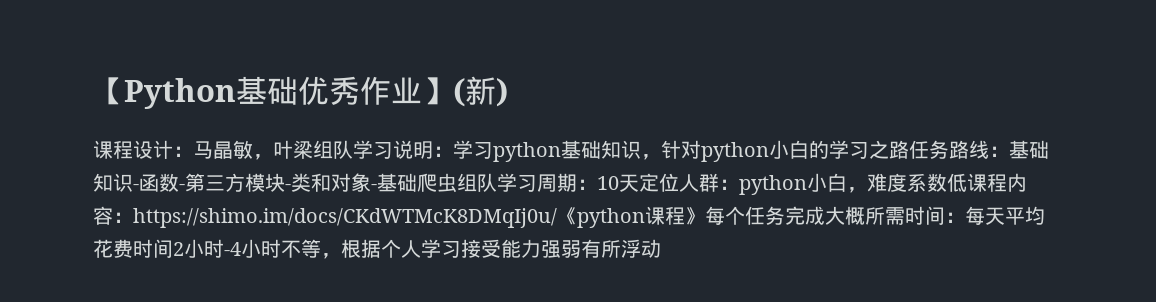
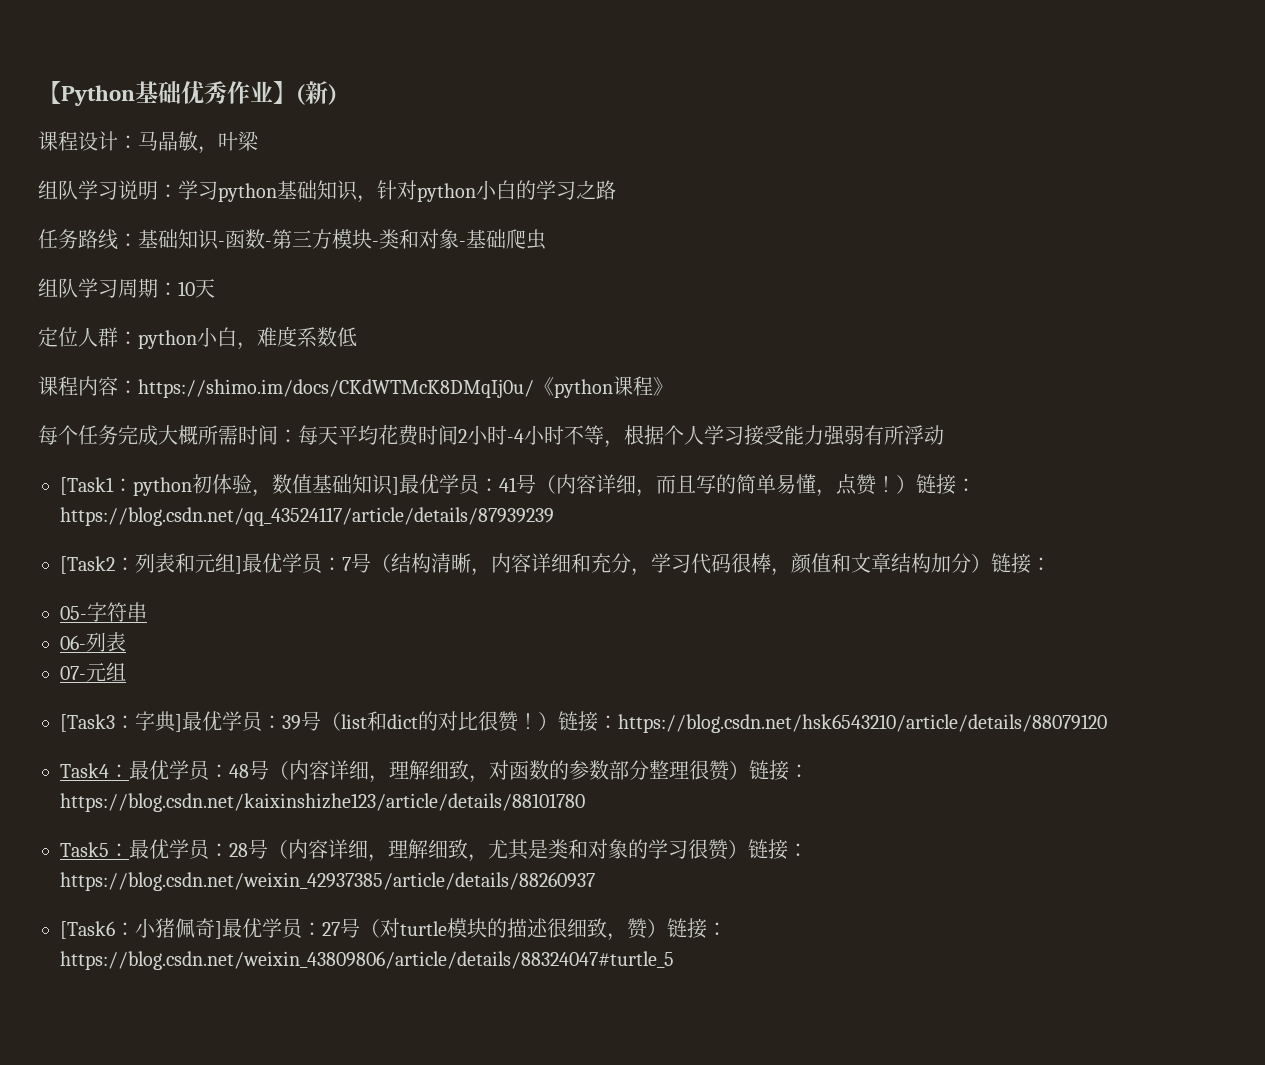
(313, 149) none -> (259, 141) //
(909, 149) none -> (616, 190) //
(457, 183) none -> (546, 239) //
(639, 183) none -> (215, 288) //
(967, 182) none -> (357, 337) //
(705, 216) none -> (673, 386) //
(661, 248) none -> [60,474,976,497] [60,507,554,526] [60,553,1051,576] [60,602,147,622] [60,632,126,652] [60,662,126,682] [60,711,1107,733] [60,760,809,783] [60,793,585,812] [60,839,808,862] [60,872,595,891] [60,918,727,941] [60,951,674,970] // [Task1：python初体验，数值基础知识]最优学员：41号（内容详细，而且写的简单易懂，点赞！）链接：https://blog.csdn.net/qq_43524117/article/details/87939239 // [Task2：列表和元组]最优学员：7号（结构清晰，内容详细和充分，学习代码很棒，颜值和文章结构加分）链接： // 05-字符串 // 06-列表 // 07-元组 // [Task3：字典]最优学员：39号（list和dict的对比很赞！）链接：https://blog.csdn.net/hsk6543210/article/details/88079120 // Task4：最优学员：48号（内容详细，理解细致，对函数的参数部分整理很赞）链接：https://blog.csdn.net/kaixinshizhe123/article/details/88101780 // Task5：最优学员：28号（内容详细，理解细致，尤其是类和对象的学习很赞）链接：https://blog.csdn.net/weixin_42937385/article/details/88260937 // [Task6：小猪佩奇]最优学员：27号（对turtle模块的描述很细致，赞）链接：https://blog.csdn.net/weixin_43809806/article/details/88324047#turtle_5

